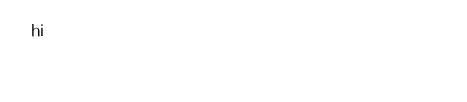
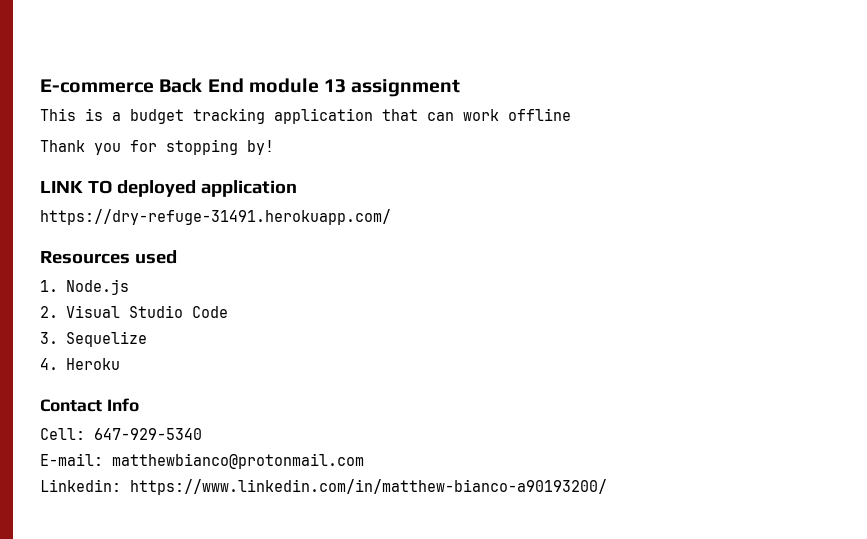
[31,24,44,37] hi -> [40,78,461,97] [40,108,571,124] [40,139,274,155] [40,180,297,197] [40,209,391,225] [40,250,177,264] [40,279,129,295] [40,305,228,318] [40,331,147,347] [40,358,120,370] [40,398,139,412] [40,428,202,440] [40,453,364,469] [40,479,607,495] E-commerce Back End module 13 assignment // This is a budget tracking application that can work offline // Thank you for stopping by! // LINK TO deployed application // https://dry-refuge-31491.herokuapp.com/ // Resources used // 1. Node.js // 2. Visual Studio Code // 3. Sequelize // 4. Heroku // Contact Info // Cell: 647-929-5340 // E-mail: matthewbianco@protonmail.com // Linkedin: https://www.linkedin.com/in/matthew-bianco-a90193200/

